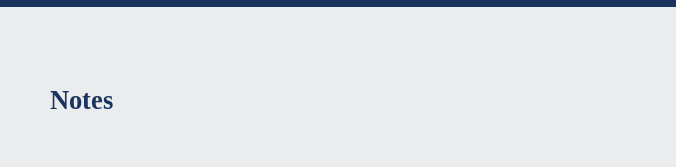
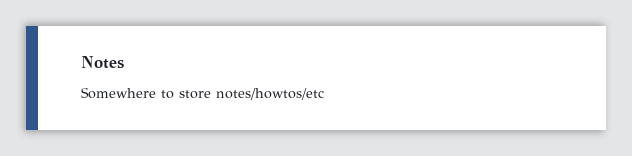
(113, 100) none -> [81,87,324,100] // Somewhere to store notes/howtos/etc

